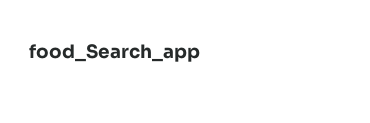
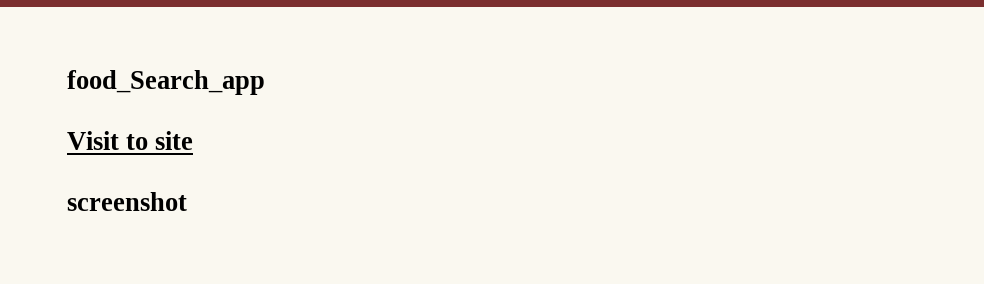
(200, 53) none -> [67,131,194,150] [67,192,187,211] // Visit to site // screenshot

